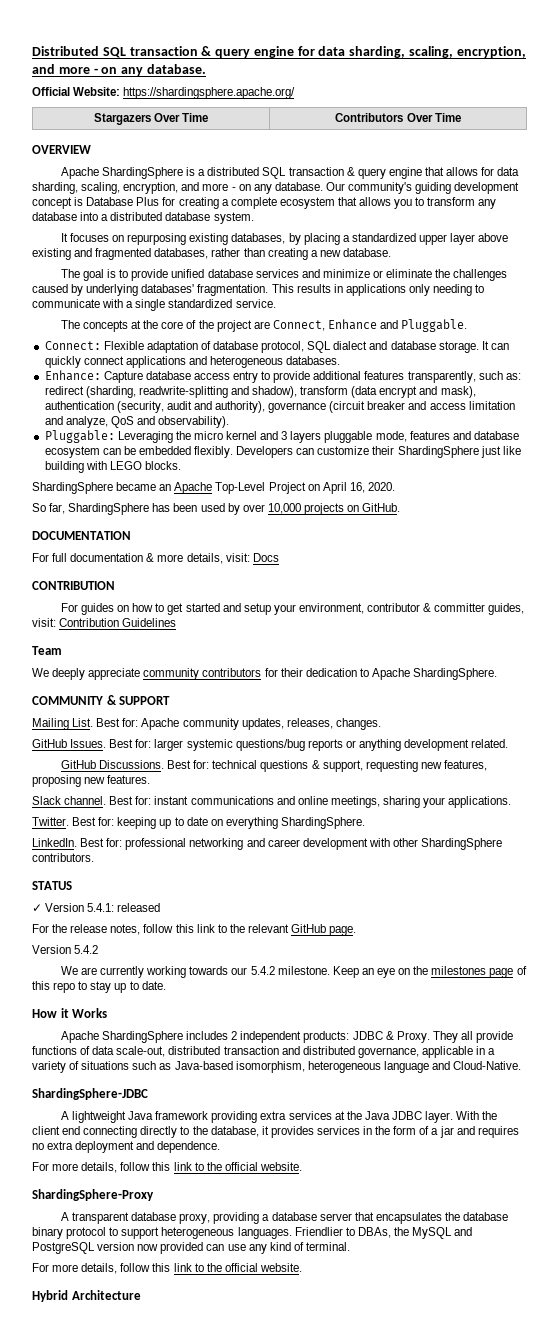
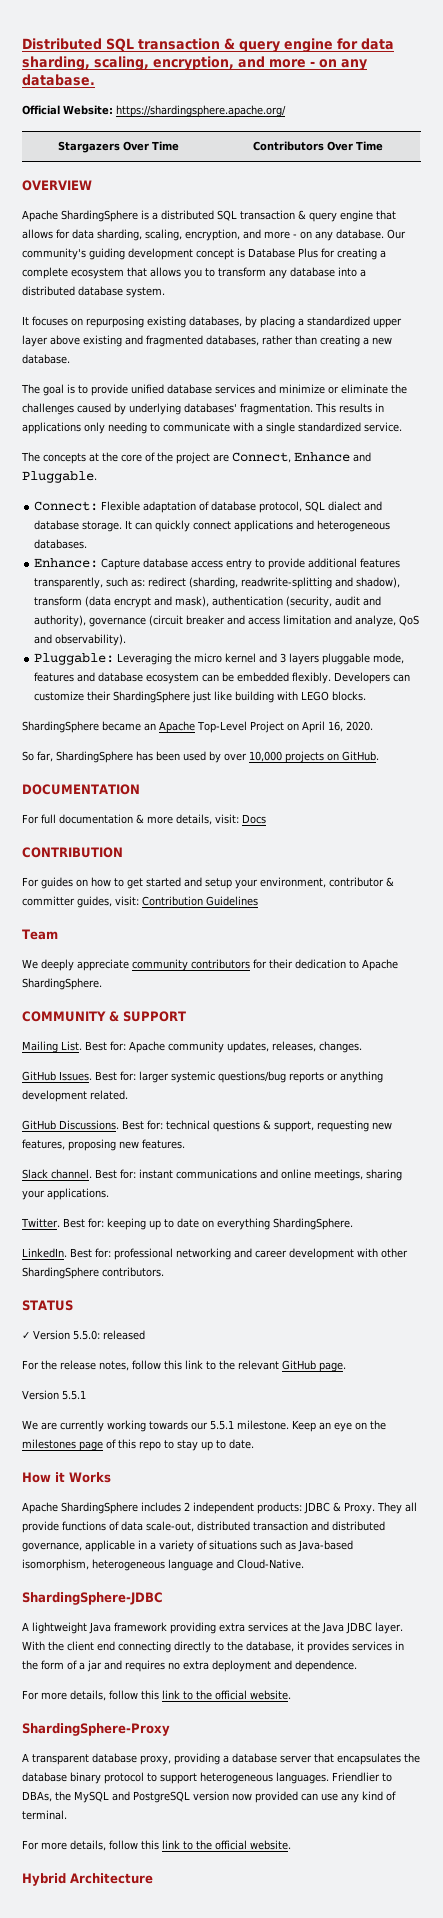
[87,903,115,912] 5.4.1: -> [73,1330,100,1340] 5.5.0:
[74,945,99,954] 5.4.2 -> [62,1390,86,1400] 5.5.1
[250,966,275,975] 5.4.2 -> [210,1420,234,1430] 5.5.1

